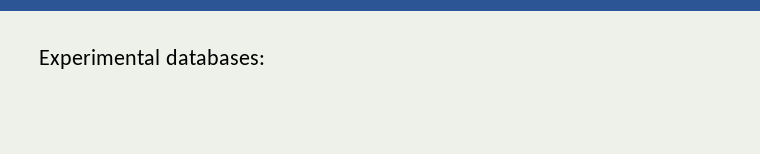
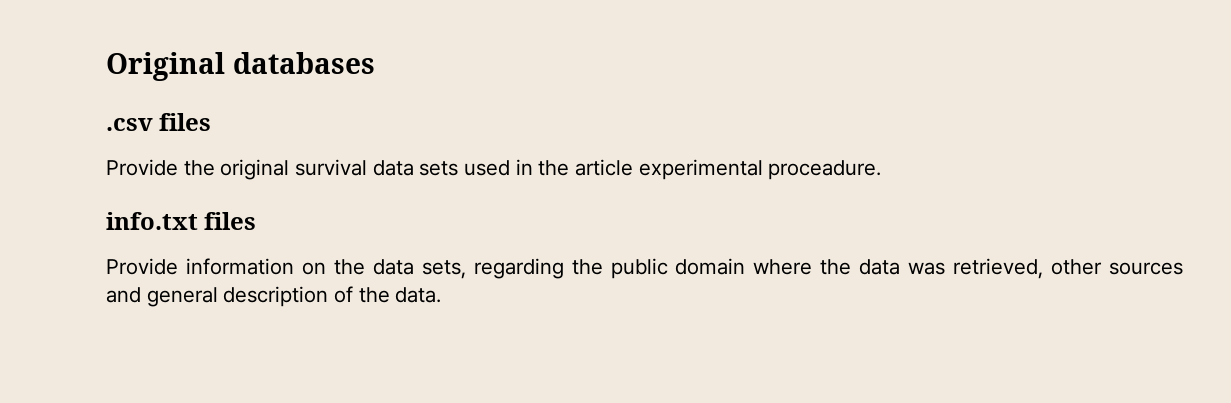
[39,49,265,69] Experimental databases: -> [106,52,375,81] [106,113,212,131] [106,159,882,180] [106,212,257,230] [106,258,1183,279] [106,286,442,307] Original databases // .csv files // Provide the original survival data sets used in the article experimental proceadure. // info.txt files // Provide information on the data sets, regarding the public domain where the data was retrieved, other sources and general description of the data.

